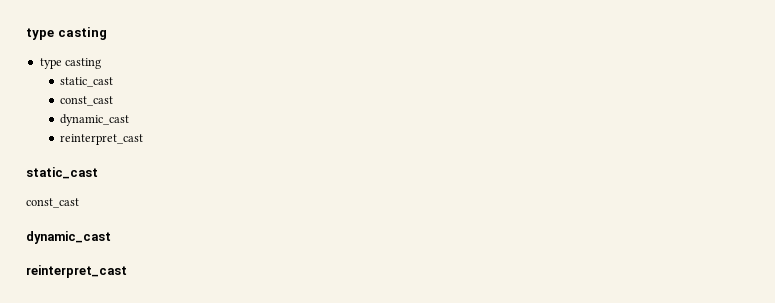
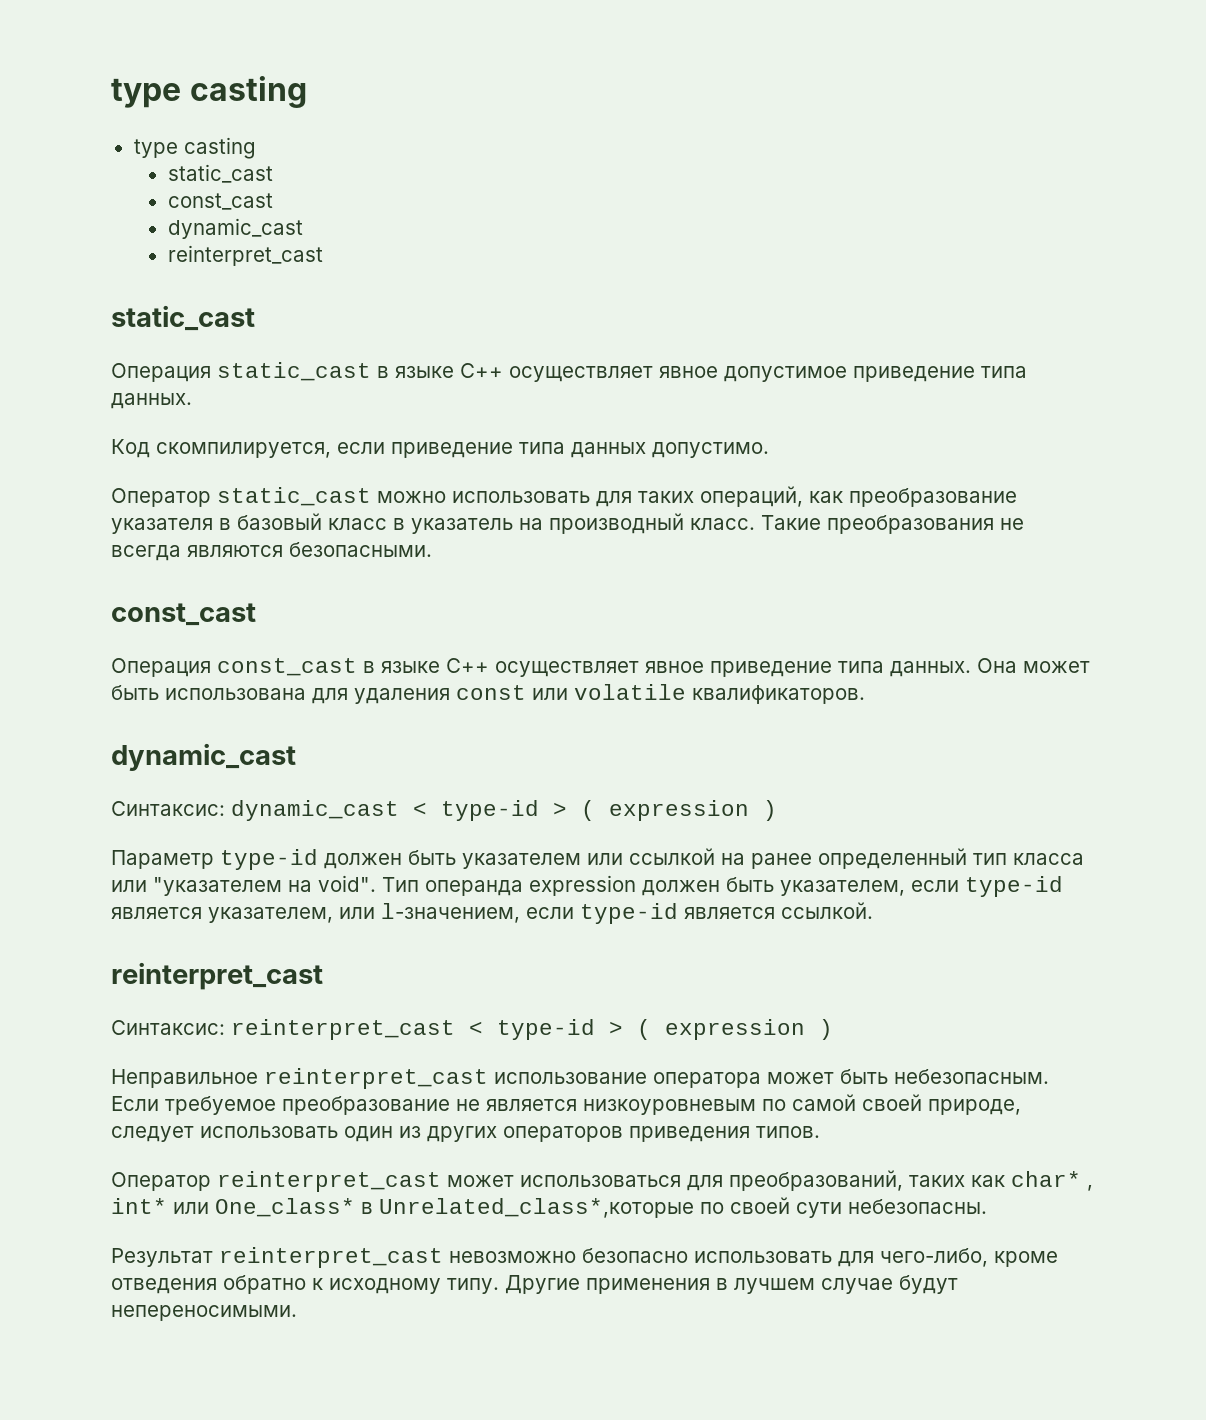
[26,198,79,208] [26,231,111,244] [26,265,127,278] const_cast // dynamic_cast // reinterpret_cast -> [111,362,1027,382] [111,393,192,409] [111,439,769,458] [111,486,1017,507] [111,513,1024,534] [111,542,432,561] [111,603,256,626] [111,658,1090,677] [111,684,865,704] [111,743,296,771] [111,800,777,821] [111,848,1084,870] [111,875,1063,897] [111,902,873,924] [111,962,323,990] [111,1019,833,1040] [111,1068,1049,1089] [111,1094,1021,1115] [111,1126,820,1142] [111,1170,1093,1192] [111,1197,987,1218] [111,1247,1058,1268] [111,1275,958,1294] [111,1305,297,1321] Операция static_cast в языке C++ осуществляет явное допустимое приведение типа данных. // Код скомпилируется, если приведение типа данных допустимо. // Оператор static_cast можно использовать для таких операций, как преобразование указателя в базовый класс в указатель на производный класс. Такие преобразования не всегда являются безопасными. // const_cast // Операция const_cast в языке C++ осуществляет явное приведение типа данных. Она может быть использована для удаления const или volatile квалификаторов. // dynamic_cast // Синтаксис: dynamic_cast < type-id > ( expression ) // Параметр type-id должен быть указателем или ссылкой на ранее определенный тип класса или "указателем на void". Тип операнда expression должен быть указателем, если type-id является указателем, или l-значением, если type-id является ссылкой. // reinterpret_cast // Синтаксис: reinterpret_cast < type-id > ( expression ) // Неправильное reinterpret_cast использование оператора может быть небезопасным. Если требуемое преобразование не является низкоуровневым по самой своей природе, следует использовать один из других операторов приведения типов. // Оператор reinterpret_cast может использоваться для преобразований, таких как char* , int* или One_class* в Unrelated_class*,которые по своей сути небезопасны. // Результат reinterpret_cast невозможно безопасно использовать для чего-либо, кроме отведения обратно к исходному типу. Другие применения в лучшем случае будут непереносимыми.

